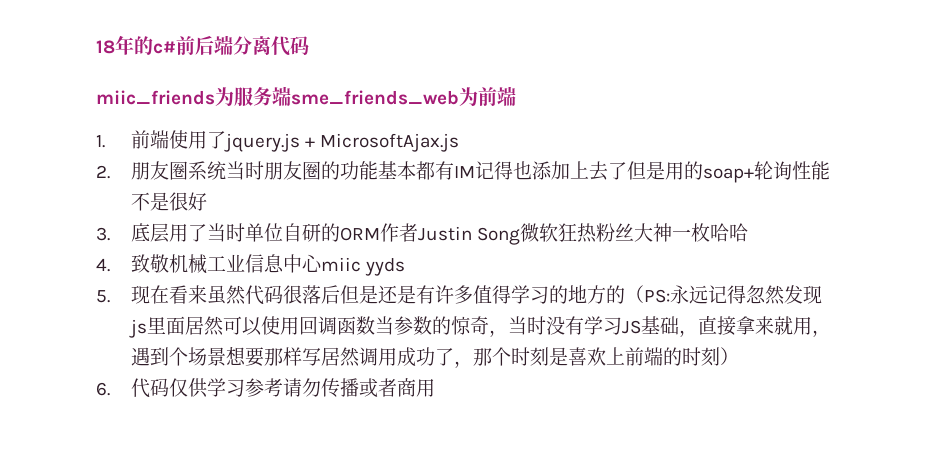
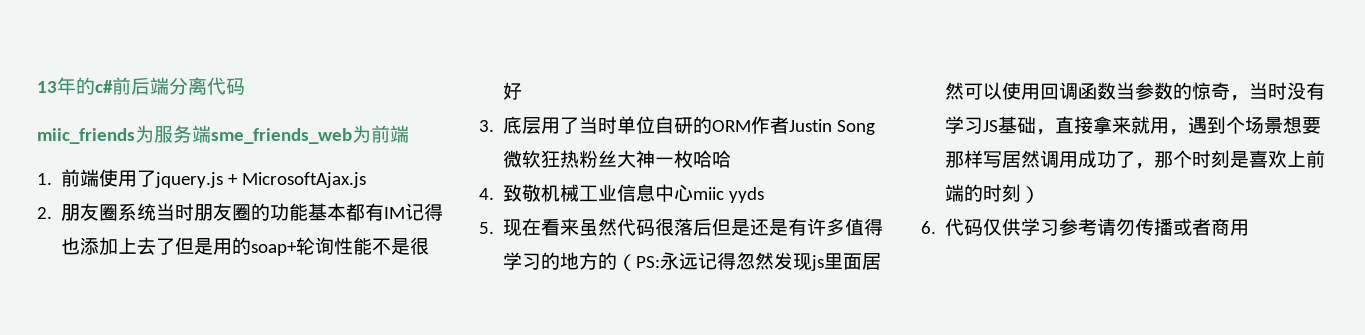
[96,40,115,54] 18 -> [37,81,57,93] 13

